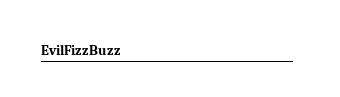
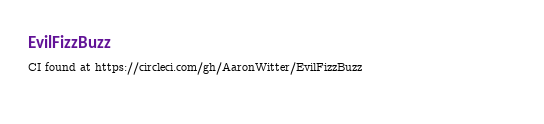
(121, 49) none -> [28,62,362,75] // CI found at https://circleci.com/gh/AaronWitter/EvilFizzBuzz

